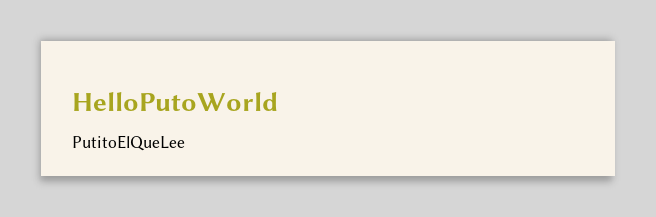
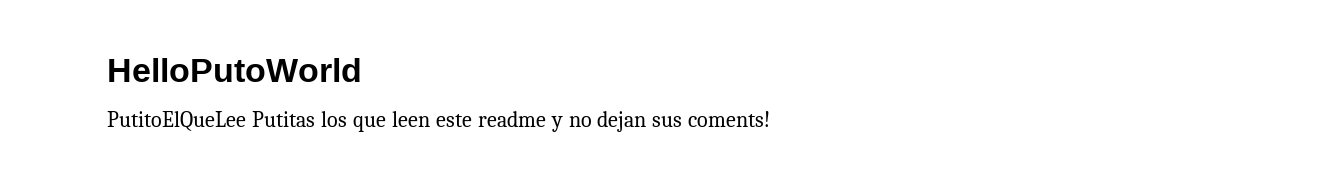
(185, 143) none -> [251,111,771,132] Putitas los que leen este readme y no dejan sus coments!

